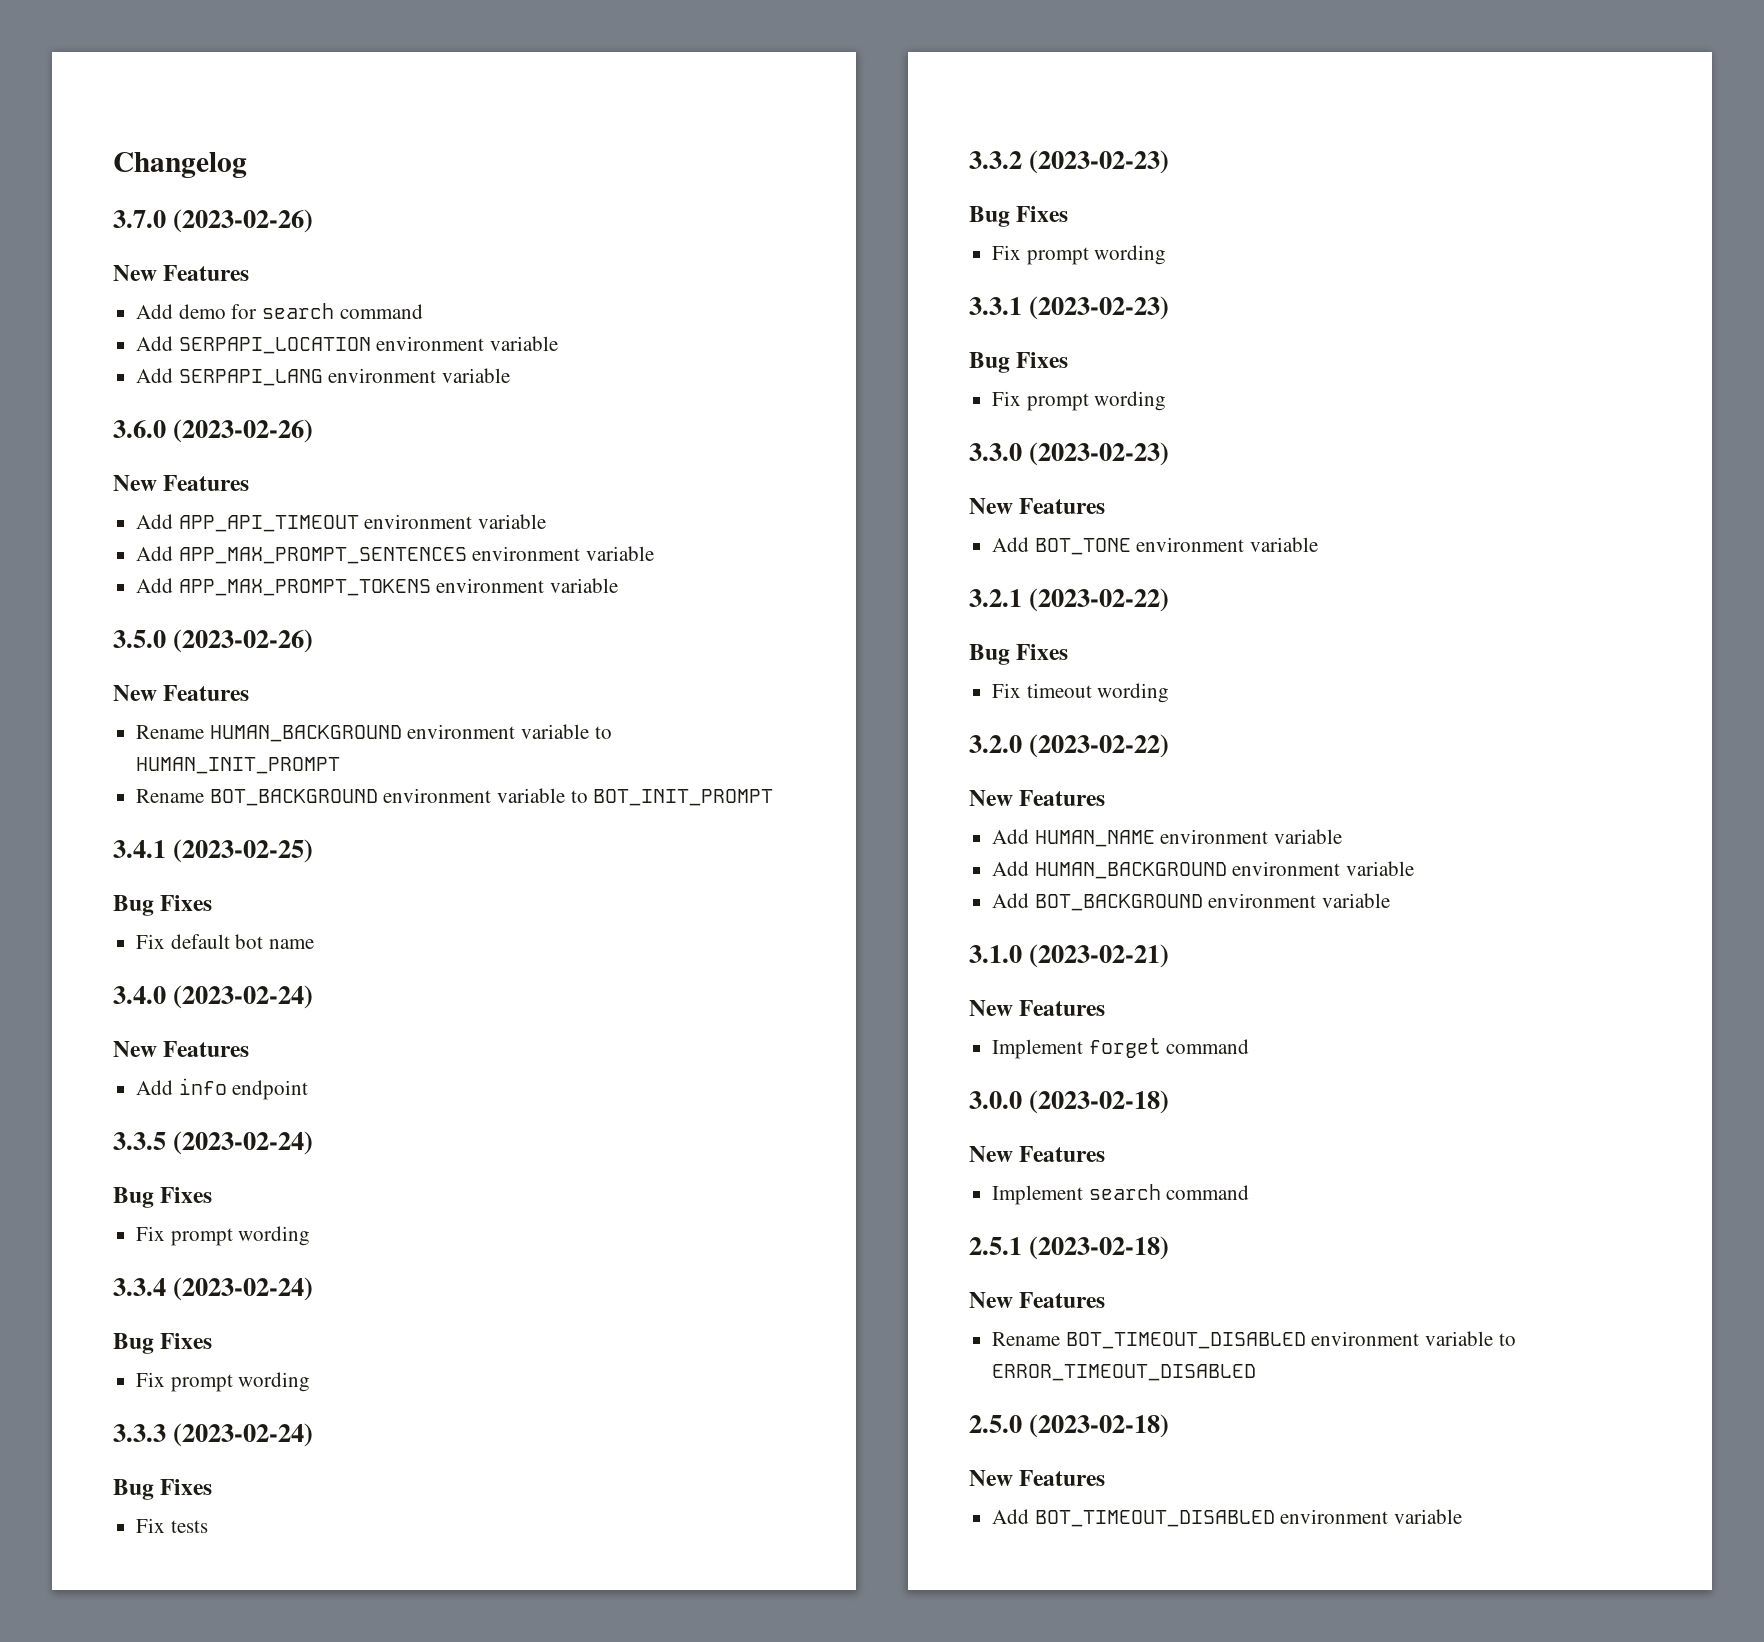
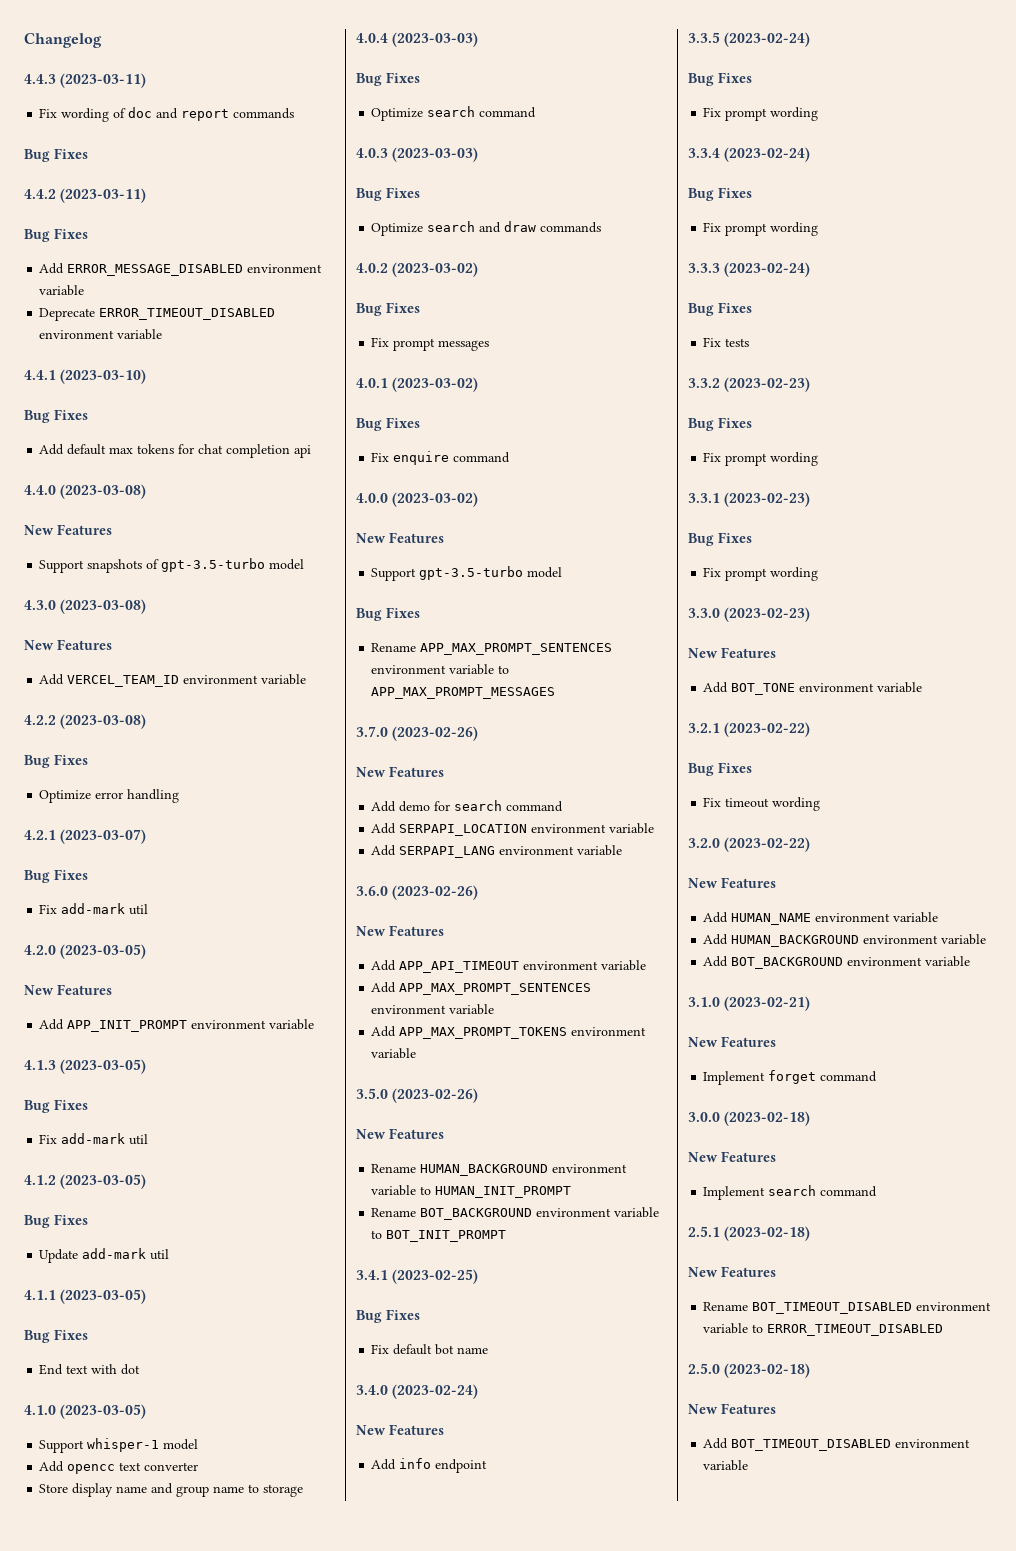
(247, 165) none -> [24,73,147,88] [39,107,295,122] [24,148,88,162] [24,188,147,203] [24,228,88,242] [39,263,323,276] [39,285,85,296] [39,308,276,321] [39,329,163,340] [24,369,147,384] [24,409,88,423] [39,444,312,458] [24,484,147,499] [24,524,112,535] [39,558,305,573] [24,599,147,614] [24,639,112,650] [39,674,307,687] [24,714,147,729] [24,754,88,768] [39,789,180,803] [24,829,147,844] [24,869,88,883] [39,903,149,915] [24,944,147,959] [24,984,112,995] [39,1019,315,1032] [24,1059,147,1074] [24,1099,88,1113] [39,1133,149,1145] [24,1174,147,1189] [24,1214,88,1228] [39,1248,170,1263] [24,1289,147,1304] [24,1329,88,1343] [39,1364,141,1375] [24,1404,147,1419] [39,1438,199,1453] [39,1461,199,1474] [39,1483,304,1497] [356,32,479,47] [356,72,420,86] [371,106,537,121] [356,147,479,162] [356,187,420,201] [371,221,602,236] [356,262,479,277] [356,302,420,316] [371,337,490,351] [356,377,479,392] [356,417,420,431] [371,451,511,465] [356,492,479,507] [356,532,444,543] [371,566,563,581] [356,607,420,621] [371,643,613,655] [371,664,510,675] [371,687,556,699] // 4.4.3 (2023-03-11) // Fix wording of doc and report commands // Bug Fixes // 4.4.2 (2023-03-11) // Bug Fixes // Add ERROR_MESSAGE_DISABLED environment variable // Deprecate ERROR_TIMEOUT_DISABLED environment variable // 4.4.1 (2023-03-10) // Bug Fixes // Add default max tokens for chat completion api // 4.4.0 (2023-03-08) // New Features // Support snapshots of gpt-3.5-turbo model // 4.3.0 (2023-03-08) // New Features // Add VERCEL_TEAM_ID environment variable // 4.2.2 (2023-03-08) // Bug Fixes // Optimize error handling // 4.2.1 (2023-03-07) // Bug Fixes // Fix add-mark util // 4.2.0 (2023-03-05) // New Features // Add APP_INIT_PROMPT environment variable // 4.1.3 (2023-03-05) // Bug Fixes // Fix add-mark util // 4.1.2 (2023-03-05) // Bug Fixes // Update add-mark util // 4.1.1 (2023-03-05) // Bug Fixes // End text with dot // 4.1.0 (2023-03-05) // Support whisper-1 model // Add opencc text converter // Store display name and group name to storage // 4.0.4 (2023-03-03) // Bug Fixes // Optimize search command // 4.0.3 (2023-03-03) // Bug Fixes // Optimize search and draw commands // 4.0.2 (2023-03-02) // Bug Fixes // Fix prompt messages // 4.0.1 (2023-03-02) // Bug Fixes // Fix enquire command // 4.0.0 (2023-03-02) // New Features // Support gpt-3.5-turbo model // Bug Fixes // Rename APP_MAX_PROMPT_SENTENCES environment variable to APP_MAX_PROMPT_MESSAGES

